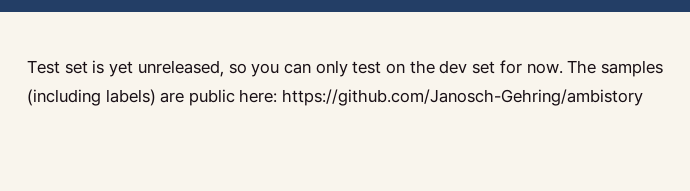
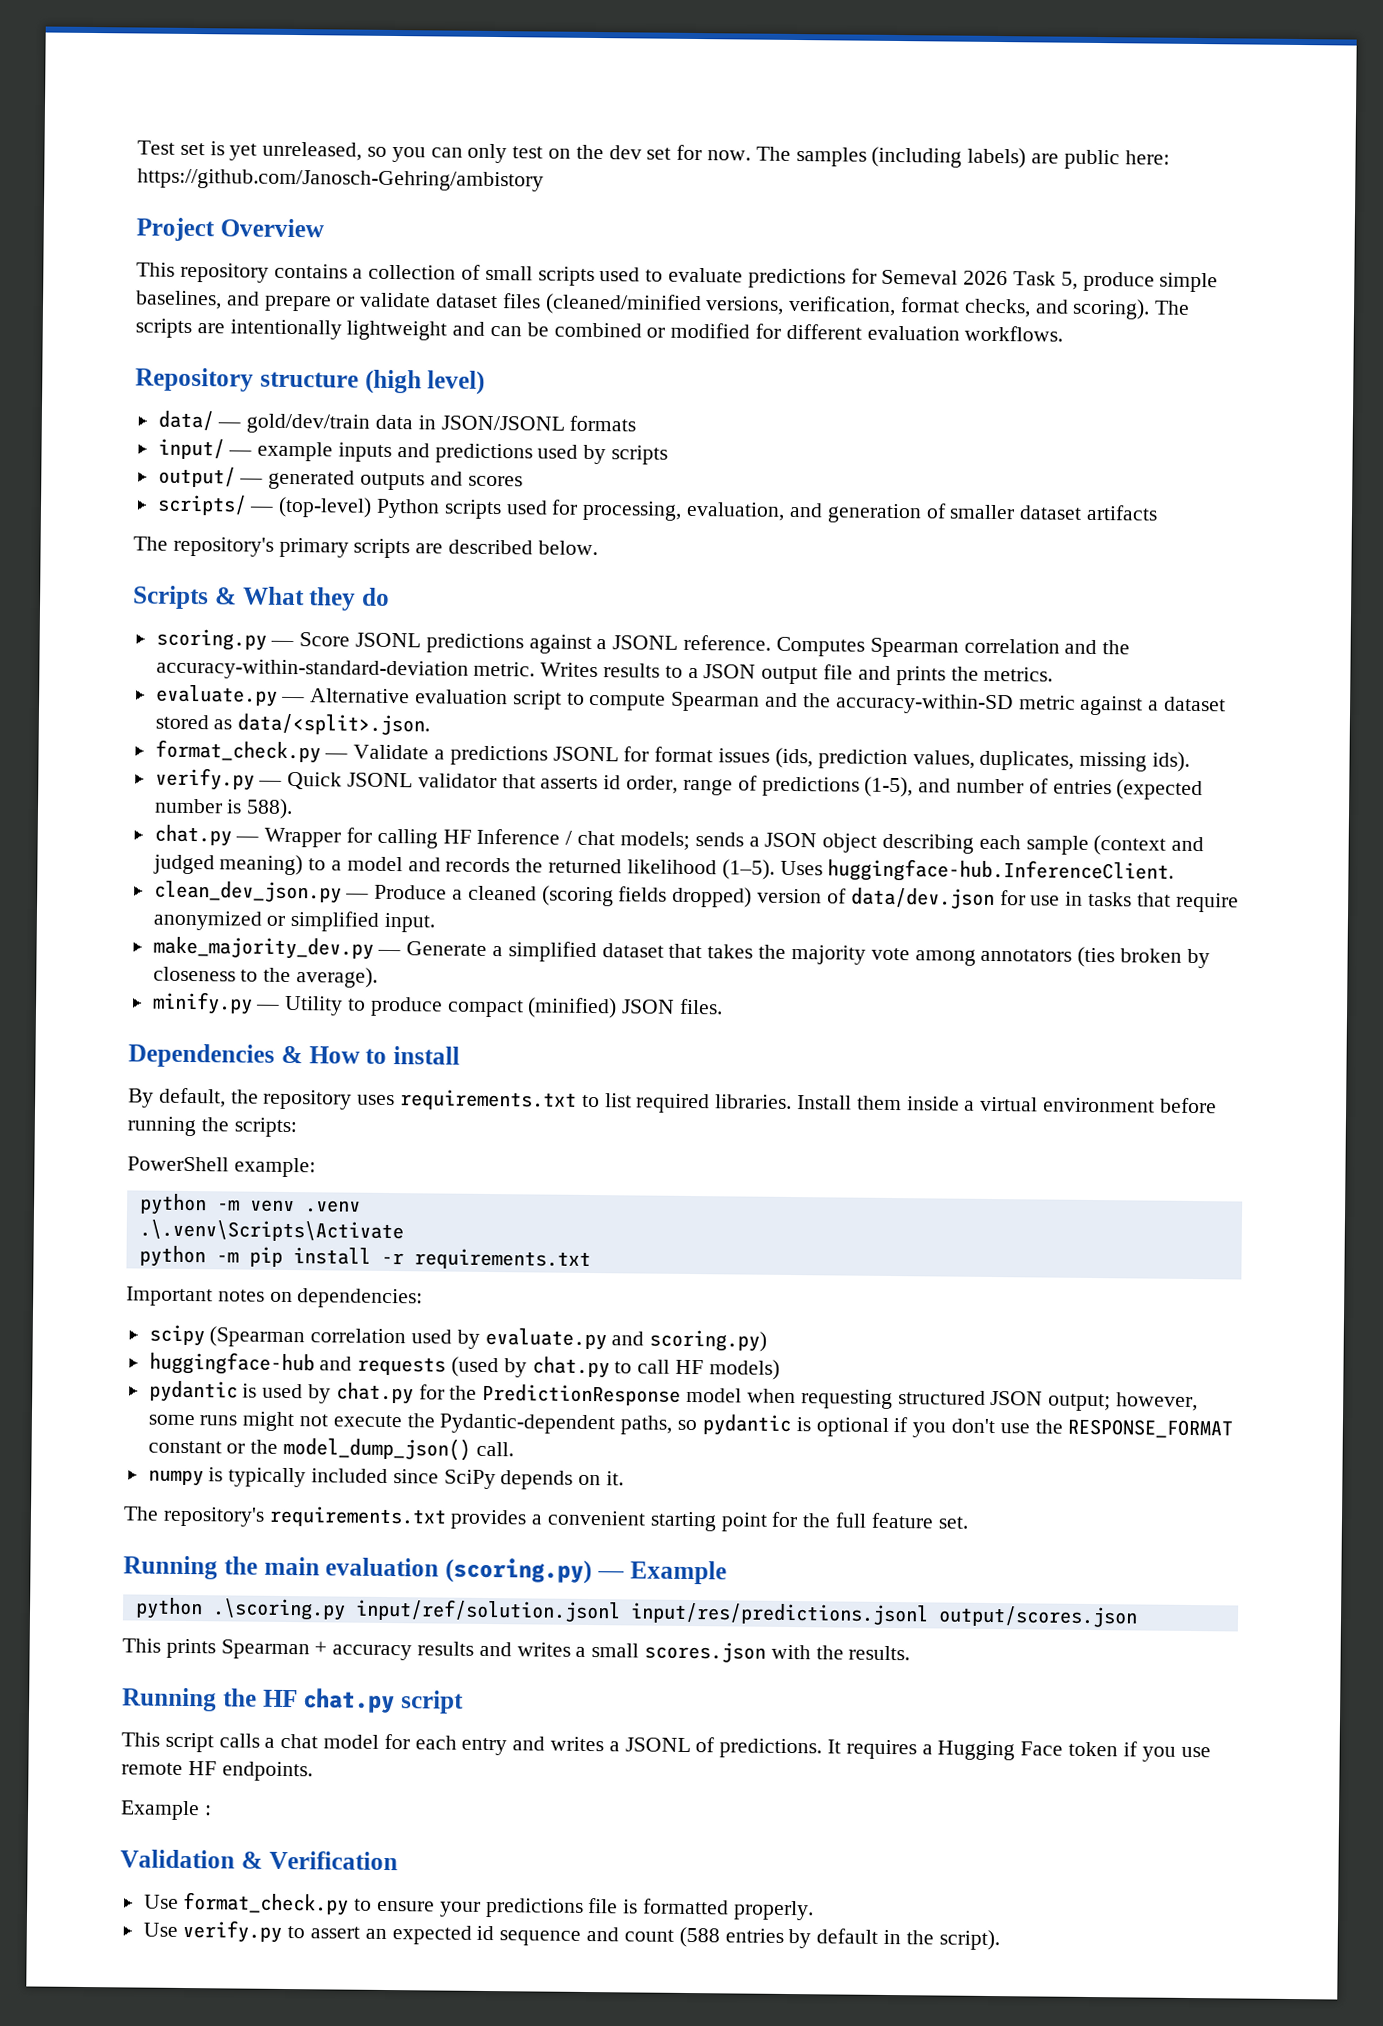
(643, 97) none -> [136,217,324,242] [136,262,1219,293] [135,290,1191,320] [135,318,1064,342] [135,367,486,395] [157,410,637,434] [157,438,669,465] [157,466,523,491] [156,494,1158,524] [133,536,598,559] [132,585,390,611] [155,628,1131,658] [155,658,1054,686] [155,684,1226,716] [154,713,431,736] [154,739,1190,772] [154,767,1204,801] [153,798,294,820] [153,824,1205,856] [152,854,1175,884] [153,880,1239,913] [152,910,436,933] [152,936,1210,969] [152,966,379,988] [151,991,724,1019] [128,1043,460,1068] [128,1087,1217,1114] [127,1116,297,1138] [127,1156,316,1178] [138,1193,361,1216] [138,1219,404,1243] [138,1245,591,1271] [126,1286,424,1309] [148,1324,768,1352] [148,1351,780,1380] [148,1380,1198,1412] [147,1411,1234,1439] [147,1436,514,1461] [147,1467,625,1490] [123,1505,969,1532] [123,1555,727,1585] [134,1597,1138,1628] [122,1638,911,1663] [122,1687,464,1714] [121,1732,1211,1762] [121,1761,313,1782] [120,1800,212,1821] [120,1849,398,1871] [143,1891,814,1921] [142,1919,1000,1951] // Project Overview // This repository contains a collection of small scripts used to evaluate predictions for Semeval 2026 Task 5, produce simple baselines, and prepare or validate dataset files (cleaned/minified versions, verification, format checks, and scoring). The scripts are intentionally lightweight and can be combined or modified for different evaluation workflows. // Repository structure (high level) // data/ — gold/dev/train data in JSON/JSONL formats // input/ — example inputs and predictions used by scripts // output/ — generated outputs and scores // scripts/ — (top-level) Python scripts used for processing, evaluation, and generation of smaller dataset artifacts // The repository's primary scripts are described below. // Scripts & What they do // scoring.py — Score JSONL predictions against a JSONL reference. Computes Spearman correlation and the accuracy-within-standard-deviation metric. Writes results to a JSON output file and prints the metrics. // evaluate.py — Alternative evaluation script to compute Spearman and the accuracy-within-SD metric against a dataset stored as data/<split>.json. // format_check.py — Validate a predictions JSONL for format issues (ids, prediction values, duplicates, missing ids). // verify.py — Quick JSONL validator that asserts id order, range of predictions (1-5), and number of entries (expected number is 588). // chat.py — Wrapper for calling HF Inference / chat models; sends a JSON object describing each sample (context and judged meaning) to a model and records the returned likelihood (1–5). Uses huggingface-hub.InferenceClient. // clean_dev_json.py — Produce a cleaned (scoring fields dropped) version of data/dev.json for use in tasks that require anonymized or simplified input. // make_majority_dev.py — Generate a simplified dataset that takes the majority vote among annotators (ties broken by closeness to the average). // minify.py — Utility to produce compact (minified) JSON files. // Dependencies & How to install // By default, the repository uses requirements.txt to list required libraries. Install them inside a virtual environment before running the scripts: // PowerShell example: // python -m venv .venv // .\.venv\Scripts\Activate // python -m pip install -r requirements.txt // Important notes on dependencies: // scipy (Spearman correlation used by evaluate.py and scoring.py) // huggingface-hub and requests (used by chat.py to call HF models) // pydantic is used by chat.py for the PredictionResponse model when requesting structured JSON output; however, some runs might not execute the Pydantic-dependent paths, so pydantic is optional if you don't use the RESPONSE_FORMAT constant or the model_dump_json() call. // numpy is typically included since SciPy depends on it. // The repository's requirements.txt provides a convenient starting point for the full feature set. // Running the main evaluation (scoring.py) — Example // python .\scoring.py input/ref/solution.jsonl input/res/predictions.jsonl output/scores.json // This prints Spearman + accuracy results and writes a small scores.json with the results. // Running the HF chat.py script // This script calls a chat model for each entry and writes a JSONL of predictions. It requires a Hugging Face token if you use remote HF endpoints. // Example : // Validation & Verification // Use format_check.py to ensure your predictions file is formatted properly. // Use verify.py to assert an expected id sequence and count (588 entries by default in the script).

